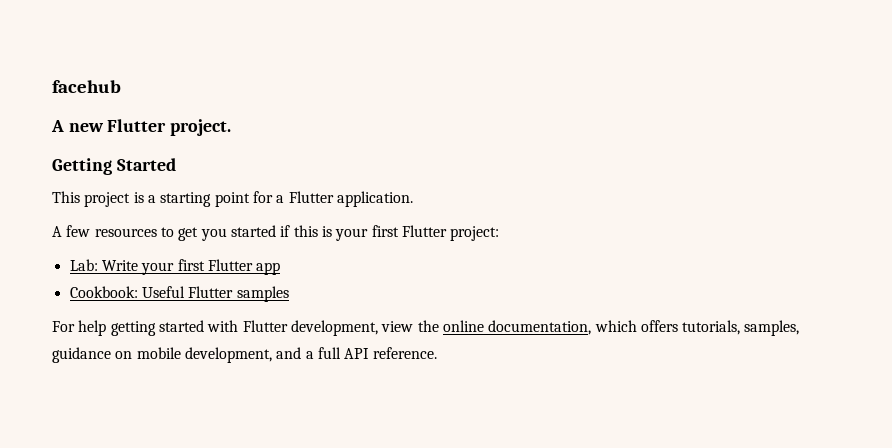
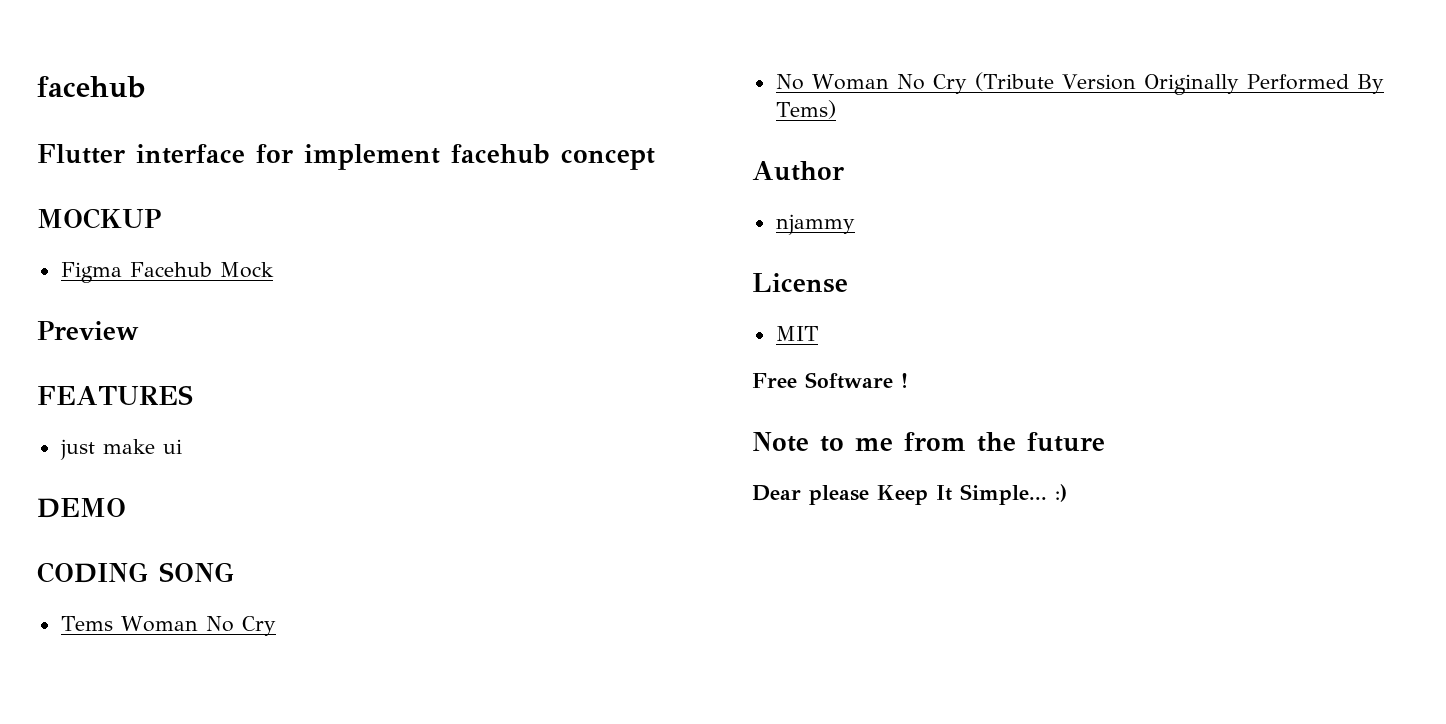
[51,119,232,136] [52,158,176,175] [52,191,413,207] [52,225,500,241] [69,259,281,275] [69,286,289,302] [52,320,800,336] [52,347,437,363] A new Flutter project. // Getting Started // This project is a starting point for a Flutter application. // A few resources to get you started if this is your first Flutter project: // Lab: Write your first Flutter app // Cookbook: Useful Flutter samples // For help getting started with Flutter development, view the online documentation, which offers tutorials, samples, guidance on mobile development, and a full API reference. -> [37,144,655,170] [37,208,161,229] [60,262,274,283] [37,321,139,340] [37,385,193,405] [59,439,182,460] [37,498,126,518] [37,562,234,583] [60,616,276,636] [775,72,1384,95] [775,100,836,119] [752,161,844,181] [775,214,855,235] [752,273,848,293] [775,326,818,341] [752,372,908,389] [752,432,1105,452] [752,484,1067,505] Flutter interface for implement facehub concept // MOCKUP // Figma Facehub Mock // Preview // FEATURES // just make ui // DEMO // CODING SONG // Tems Woman No Cry // No Woman No Cry (Tribute Version Originally Performed By Tems) // Author // njammy // License // MIT // Free Software ! // Note to me from the future // Dear please Keep It Simple... :)

